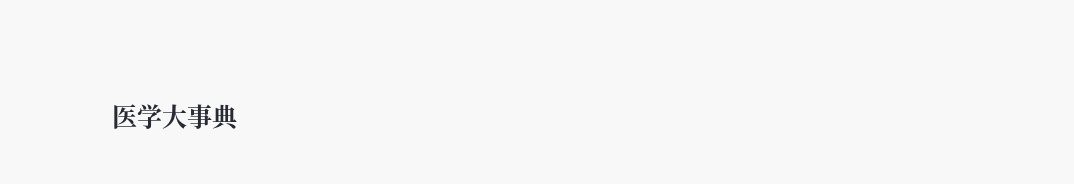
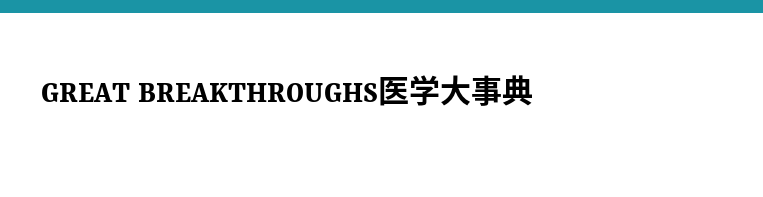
(112, 116) none -> [41,83,379,102] GREAT BREAKTHROUGHS

